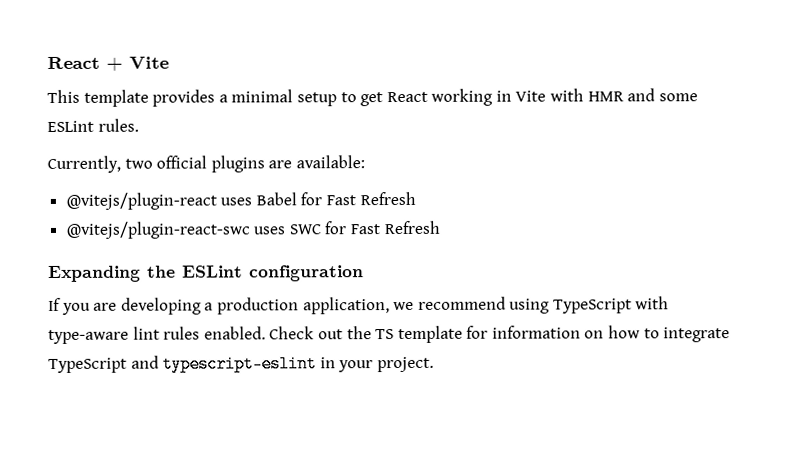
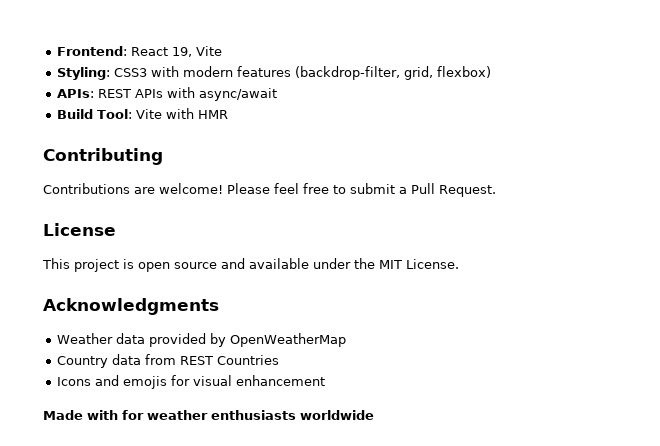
[47,56,169,71] [47,88,698,107] [47,118,139,132] [47,155,365,173] [65,191,416,210] [65,220,441,239] [48,265,364,282] [48,296,670,315] [48,325,731,344] [48,355,434,373] React + Vite // This template provides a minimal setup to get React working in Vite with HMR and some ESLint rules. // Currently, two official plugins are available: // @vitejs/plugin-react uses Babel for Fast Refresh // @vitejs/plugin-react-swc uses SWC for Fast Refresh // Expanding the ESLint configuration // If you are developing a production application, we recommend using TypeScript with type-aware lint rules enabled. Check out the TS template for information on how to integrate TypeScript and typescript-eslint in your project. -> [56,46,222,57] [56,66,491,80] [56,87,277,101] [56,108,228,119] [43,148,163,165] [43,183,496,197] [43,223,116,236] [42,258,459,272] [43,298,219,315] [56,333,346,347] [56,354,279,368] [56,375,325,389] [43,410,374,420] Frontend: React 19, Vite // Styling: CSS3 with modern features (backdrop-filter, grid, flexbox) // APIs: REST APIs with async/await // Build Tool: Vite with HMR // Contributing // Contributions are welcome! Please feel free to submit a Pull Request. // License // This project is open source and available under the MIT License. // Acknowledgments // Weather data provided by OpenWeatherMap // Country data from REST Countries // Icons and emojis for visual enhancement // Made with for weather enthusiasts worldwide

